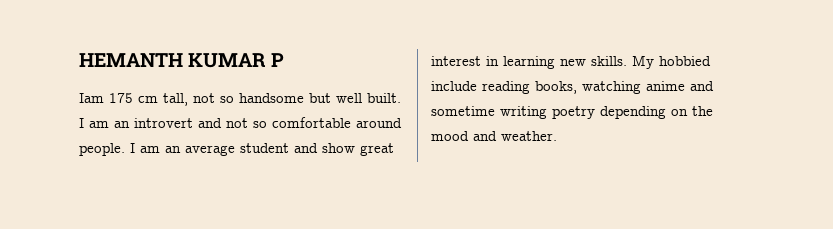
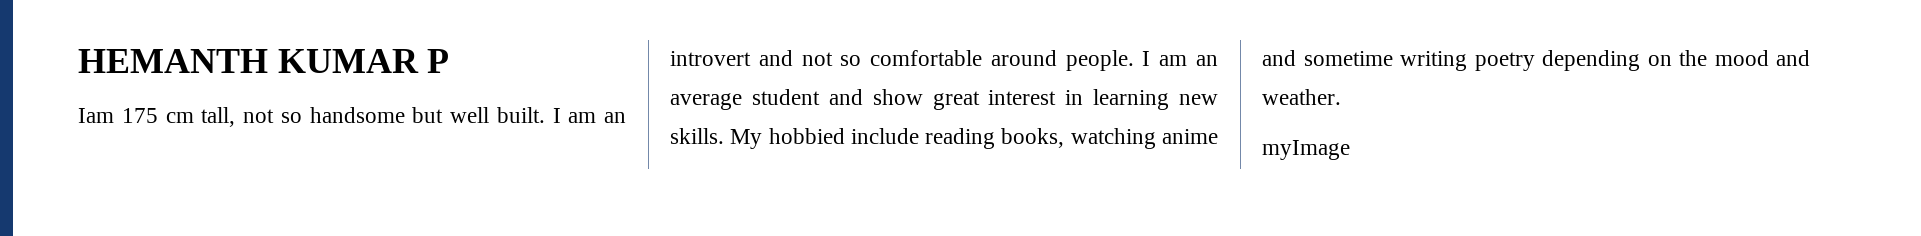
(557, 136) none -> [1262,140,1350,160] // myImage

